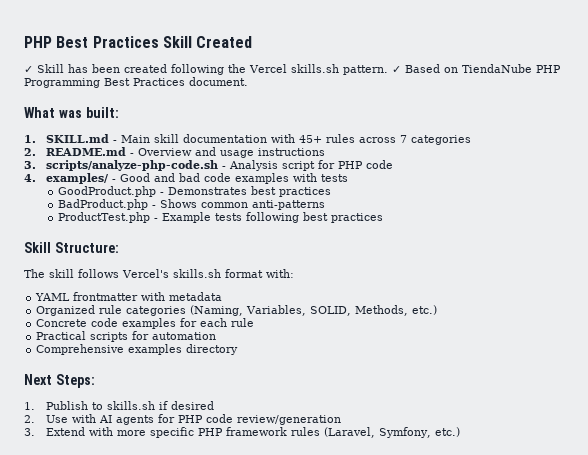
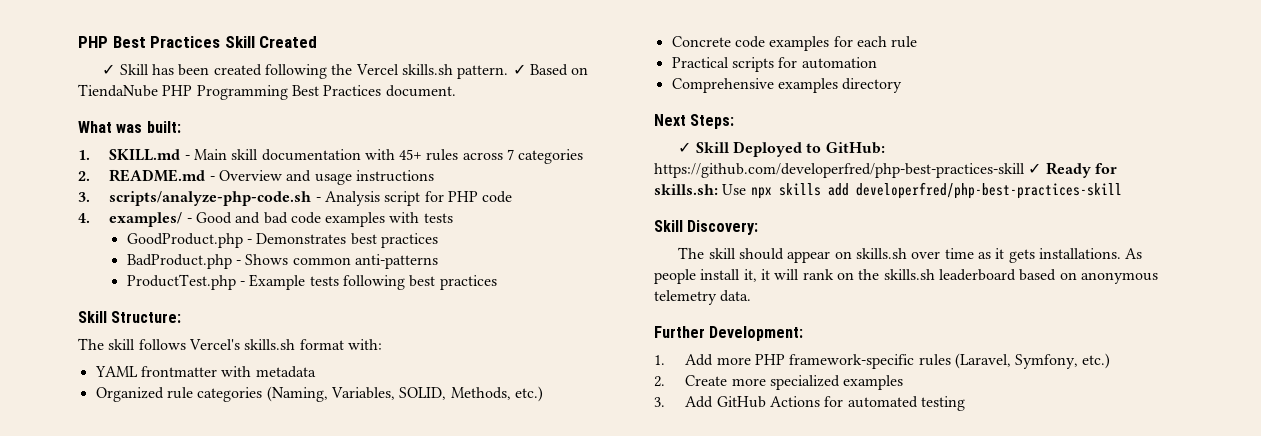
[24,401,214,410] [24,414,341,425] [24,427,460,438] 1. Publish to skills.sh if desired // 2. Use with AI agents for PHP code review/generation // 3. Extend with more specific PHP framework rules (Laravel, Symfony, etc.) -> [678,141,885,157] [654,162,1117,178] [654,182,1122,199] [654,220,759,235] [678,247,1143,263] [654,269,1158,284] [654,290,752,305] [654,326,804,341] [654,353,1111,369] [654,375,904,390] [654,396,965,411] ✓ Skill Deployed to GitHub: https://github.com/developerfred/php-best-practices-skill ✓ Ready for skills.sh: Use npx skills add developerfred/php-best-practices-skill // Skill Discovery: // The skill should appear on skills.sh over time as it gets installations. As people install it, it will rank on the skills.sh leaderboard based on anonymous telemetry data. // Further Development: // 1. Add more PHP framework-specific rules (Laravel, Symfony, etc.) // 2. Create more specialized examples // 3. Add GitHub Actions for automated testing

